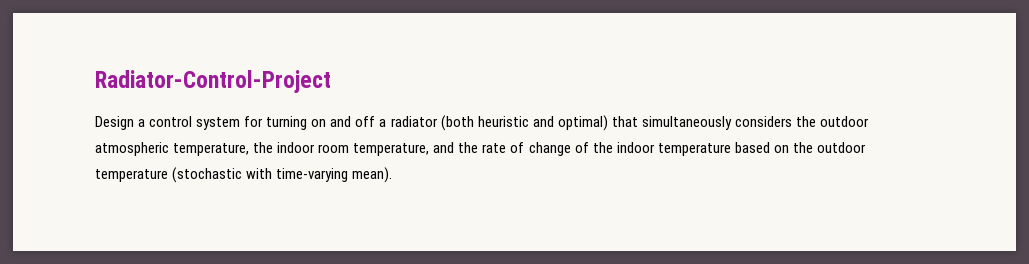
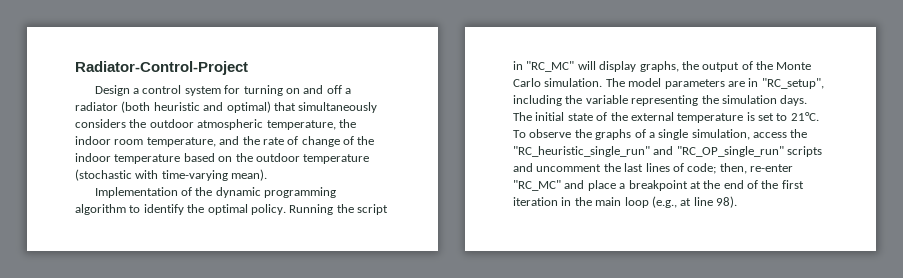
(393, 175) none -> [94,187,337,198] [75,204,388,215] [513,61,812,72] [513,78,824,89] [513,95,808,106] [513,112,819,123] [513,129,808,140] [513,146,823,157] [513,163,793,174] [513,180,804,191] [513,196,737,208] // Implementation of the dynamic programming algorithm to identify the optimal policy. Running the script in "RC_MC" will display graphs, the output of the Monte Carlo simulation. The model parameters are in "RC_setup", including the variable representing the simulation days. The initial state of the external temperature is set to 21°C. To observe the graphs of a single simulation, access the "RC_heuristic_single_run" and "RC_OP_single_run" scripts and uncomment the last lines of code; then, re-enter "RC_MC" and place a breakpoint at the end of the first iteration in the main loop (e.g., at line 98).

